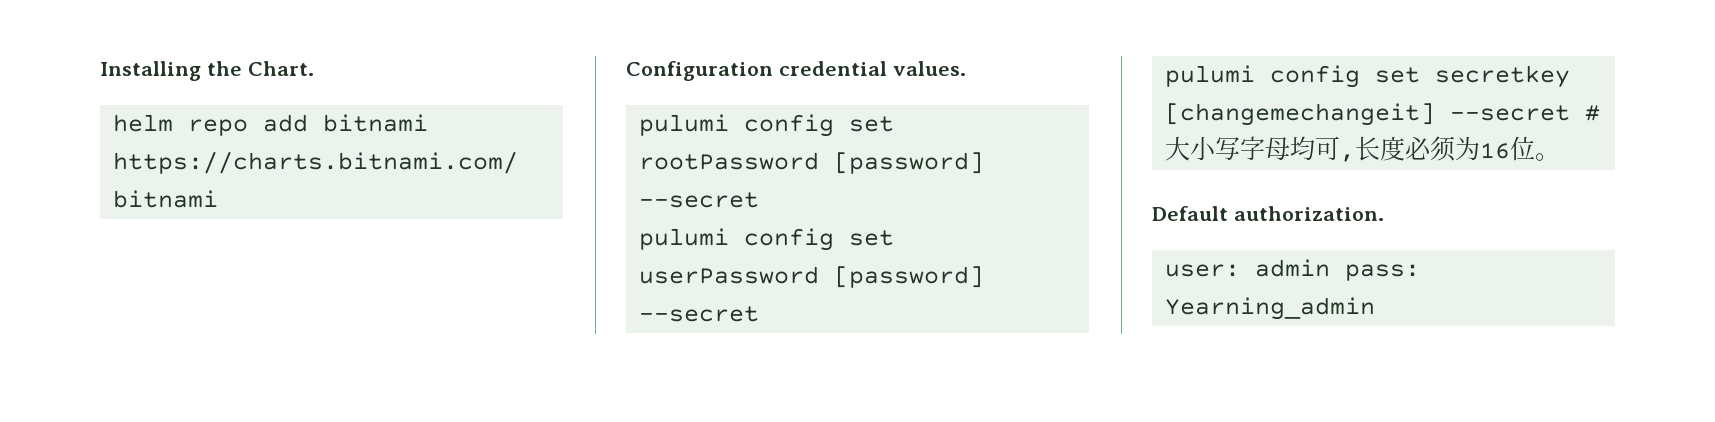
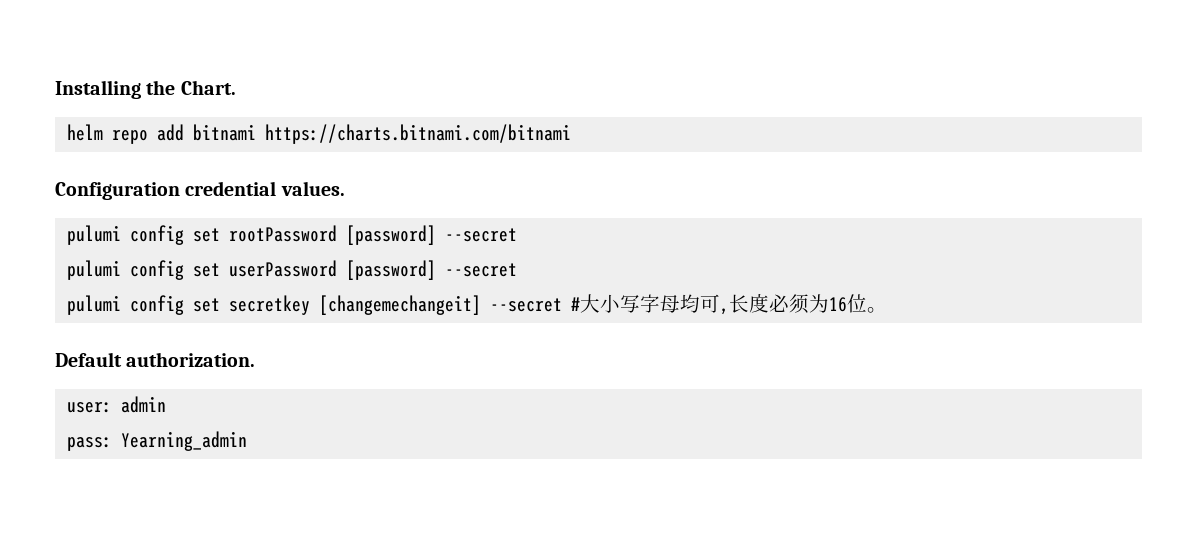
(1330, 268) none -> (166, 404) //

